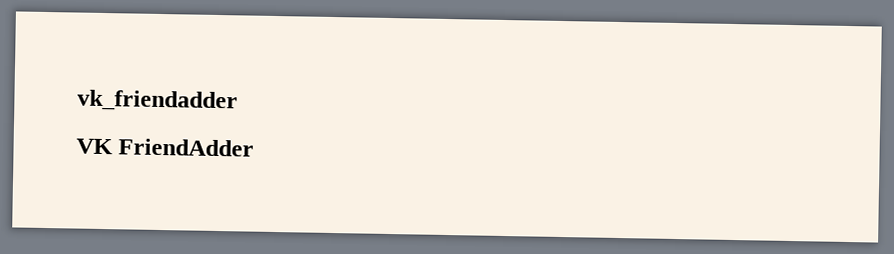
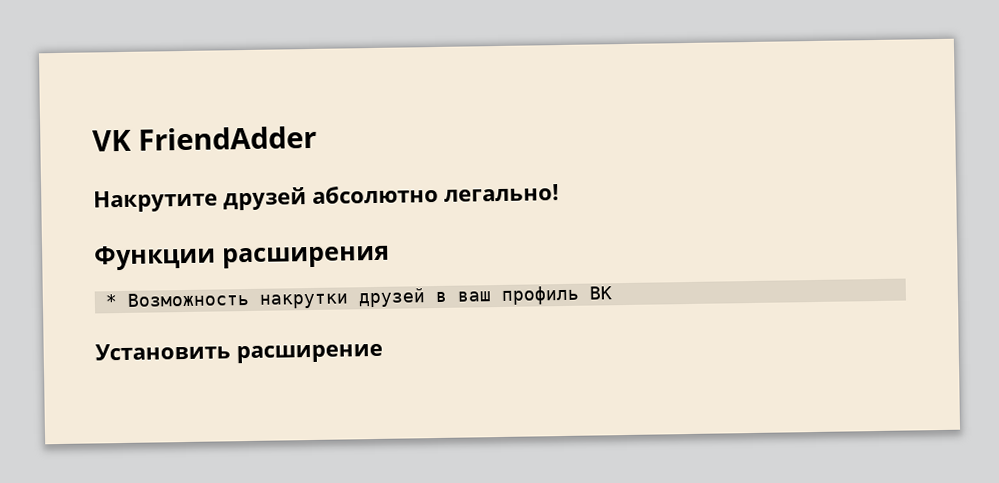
[77,89,238,113] vk_friendadder // -> (92, 140) none
(255, 147) none -> [93,184,559,213] [94,244,390,271] [105,285,613,309] [95,342,383,364] // Накрутите друзей абсолютно легально! // Функции расширения // * Возможность накрутки друзей в ваш профиль ВК // Установить расширение

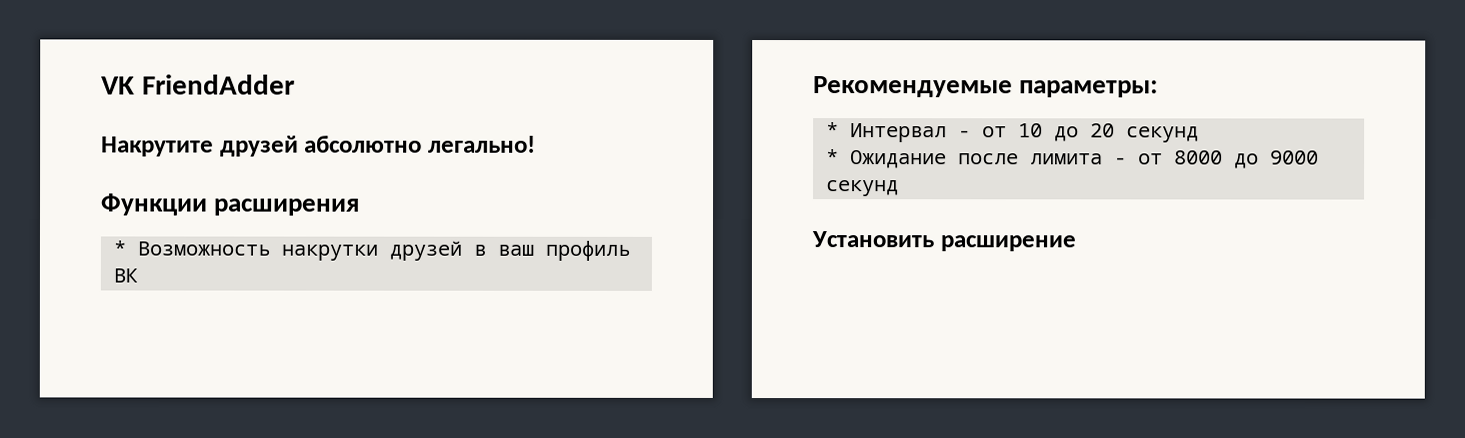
(613, 293) none -> [813,76,1159,98] [825,122,1199,143] [825,149,1319,169] [825,180,899,197] // Рекомендуемые параметры: // * Интервал - от 10 до 20 секунд // * Ожидание после лимита - от 8000 до 9000 секунд

